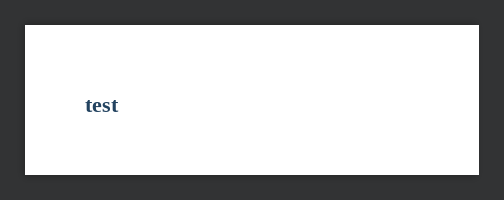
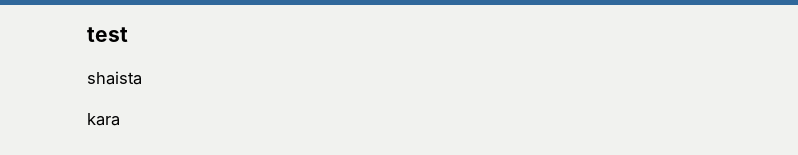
(119, 106) none -> [87,71,142,85] [87,113,120,126] // shaista // kara

